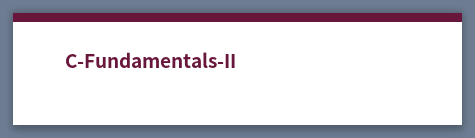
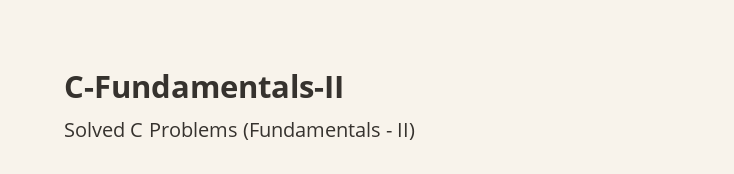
(236, 60) none -> [64,122,416,140] // Solved C Problems (Fundamentals - II)

